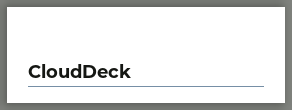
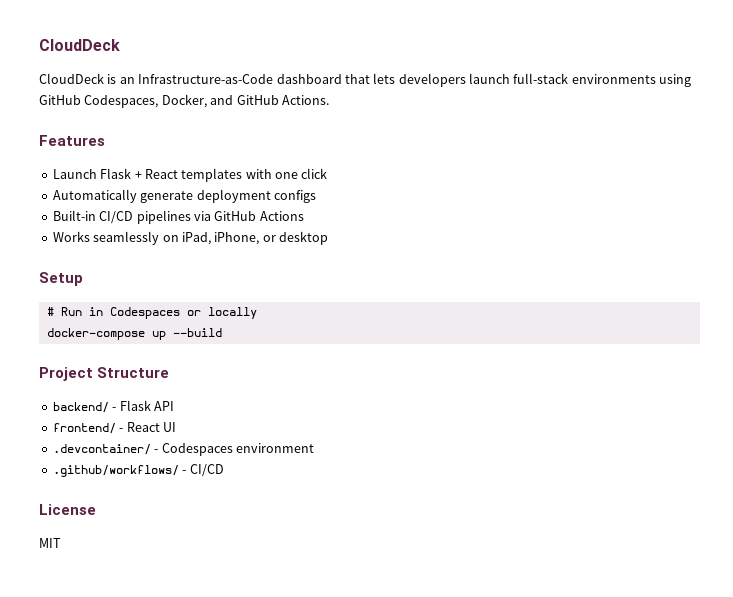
[28,64,131,78] CloudDeck -> [39,39,120,51] [39,73,692,87] [39,94,329,108] [39,135,105,146] [52,168,328,182] [52,189,316,203] [52,210,304,224] [52,231,328,245] [39,272,83,286] [46,307,257,319] [46,328,222,340] [39,367,170,381] [52,400,174,413] [52,422,176,434] [52,443,314,456] [52,464,224,477] [39,504,96,515] [39,538,61,548] CloudDeck // CloudDeck is an Infrastructure-as-Code dashboard that lets developers launch full-stack environments using GitHub Codespaces, Docker, and GitHub Actions. // Features // Launch Flask + React templates with one click // Automatically generate deployment configs // Built-in CI/CD pipelines via GitHub Actions // Works seamlessly on iPad, iPhone, or desktop // Setup // # Run in Codespaces or locally // docker-compose up --build // Project Structure // backend/ - Flask API // frontend/ - React UI // .devcontainer/ - Codespaces environment // .github/workflows/ - CI/CD // License // MIT

